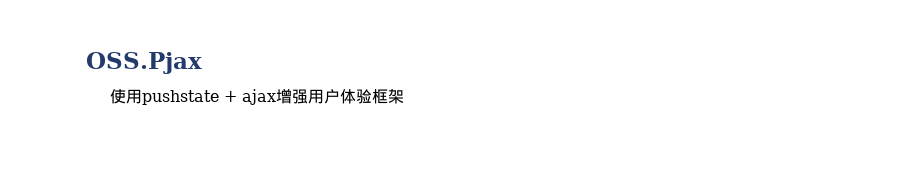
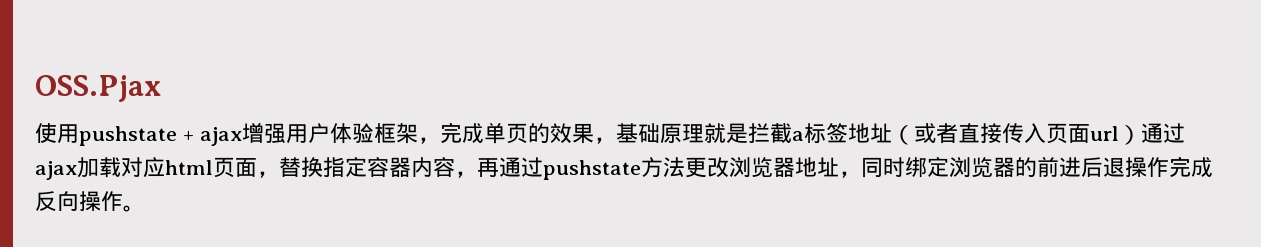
(404, 96) none -> [417,122,1185,145] [35,156,1213,180] [35,191,145,212] ，完成单页的效果，基础原理就是拦截a标签地址（或者直接传入页面url）通过ajax加载对应html页面，替换指定容器内容，再通过pushstate方法更改浏览器地址，同时绑定浏览器的前进后退操作完成反向操作。

